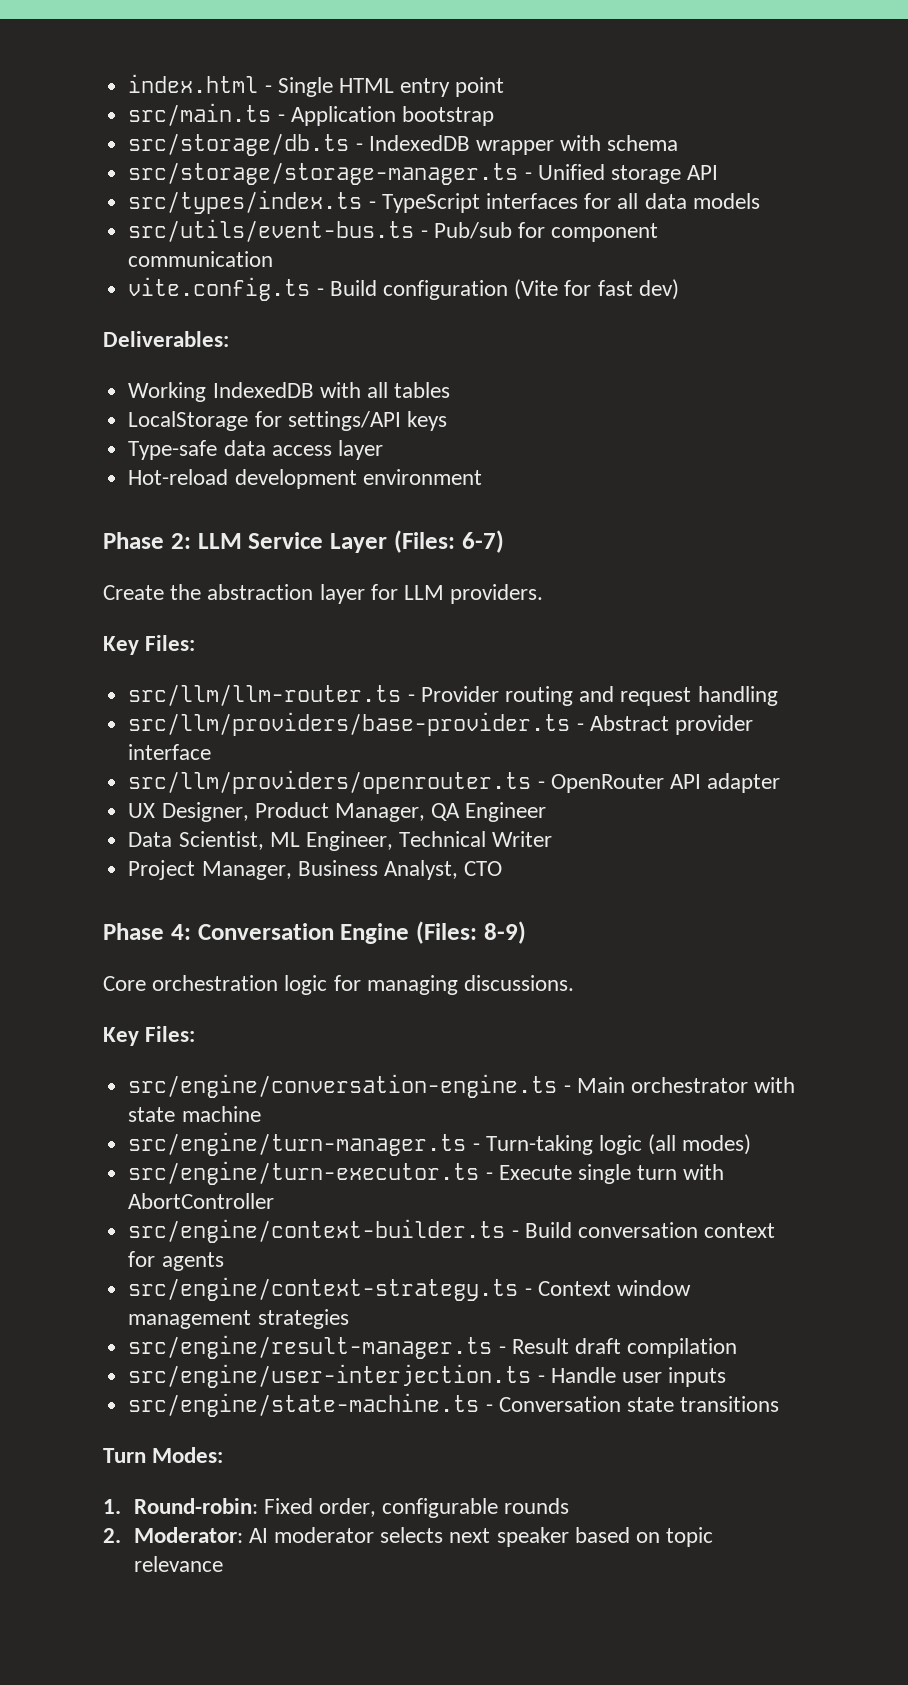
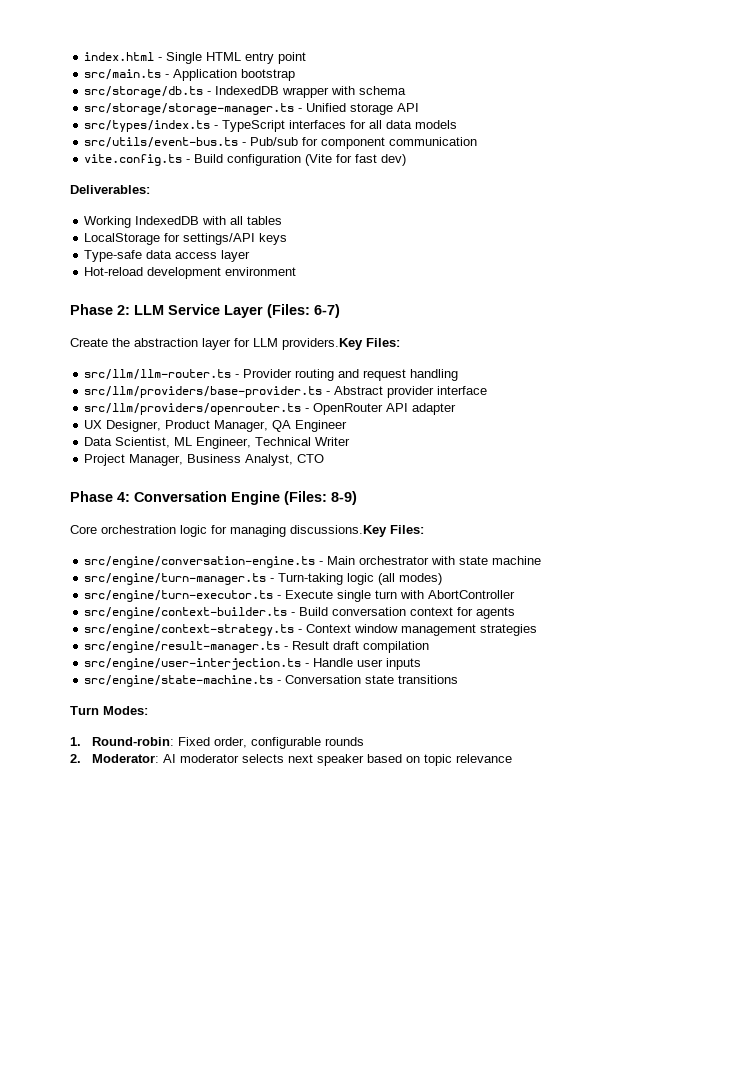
[450,584,544,604] [103,636,139,655] providers. // Key -> [282,338,363,350] providers.Key
[464,975,575,991] [103,1027,139,1046] discussions. // Key -> [290,525,387,537] discussions.Key

